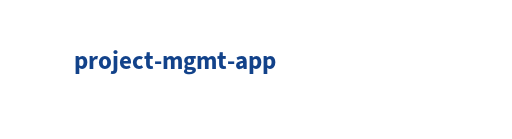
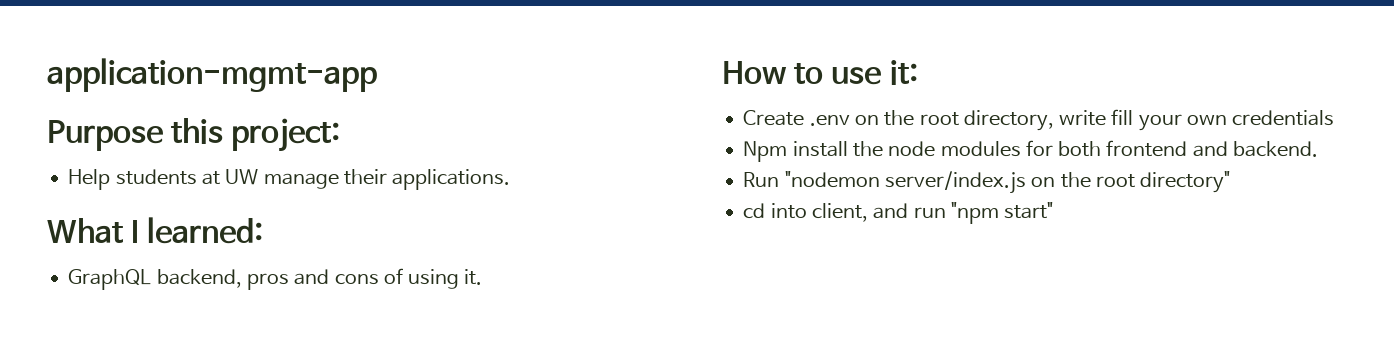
[74,50,276,75] project-mgmt-app -> [47,58,377,92] [47,118,341,152] [68,169,511,190] [47,217,264,244] [68,268,483,290] [722,60,918,85] [743,109,1335,131] [743,140,1318,162] [743,171,1231,194] [743,202,1054,224] application-mgmt-app // Purpose this project: // Help students at UW manage their applications. // What I learned: // GraphQL backend, pros and cons of using it. // How to use it: // Create .env on the root directory, write fill your own credentials // Npm install the node modules for both frontend and backend. // Run "nodemon server/index.js on the root directory" // cd into client, and run "npm start"

